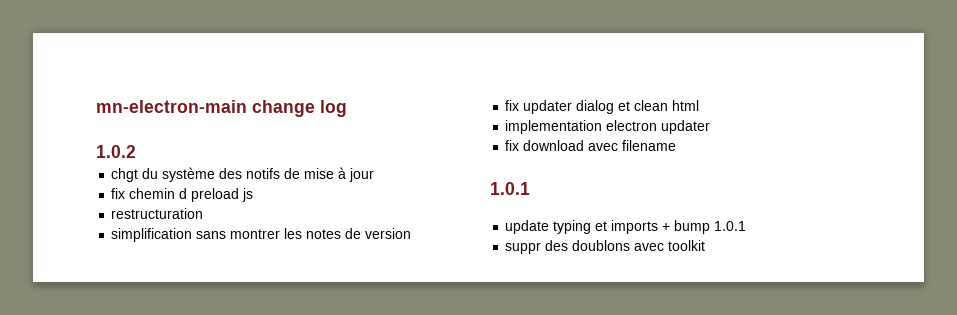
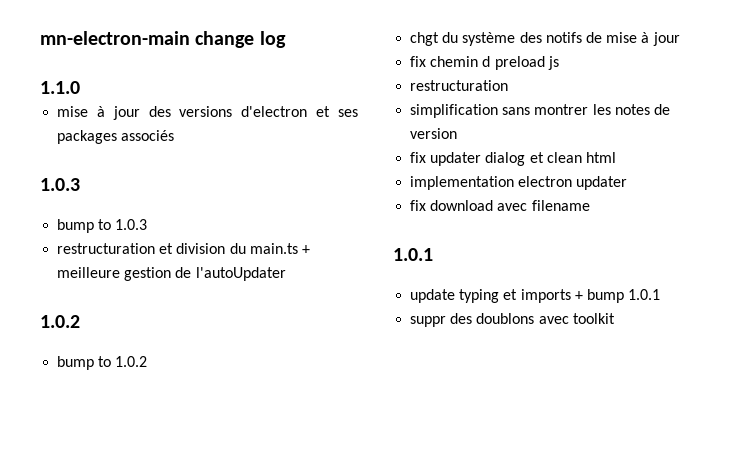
(347, 108) none -> [40,81,80,94] [57,106,358,120] [57,130,175,144] [40,178,80,191] [57,219,148,233] [57,243,310,254] [57,267,286,281] [40,315,80,328] [57,356,112,370] 1.1.0 // mise à jour des versions d'electron et ses packages associés // 1.0.3 // bump to 1.0.3 // restructuration et division du main.ts + meilleure gestion de l'autoUpdater // 1.0.2 // bump to

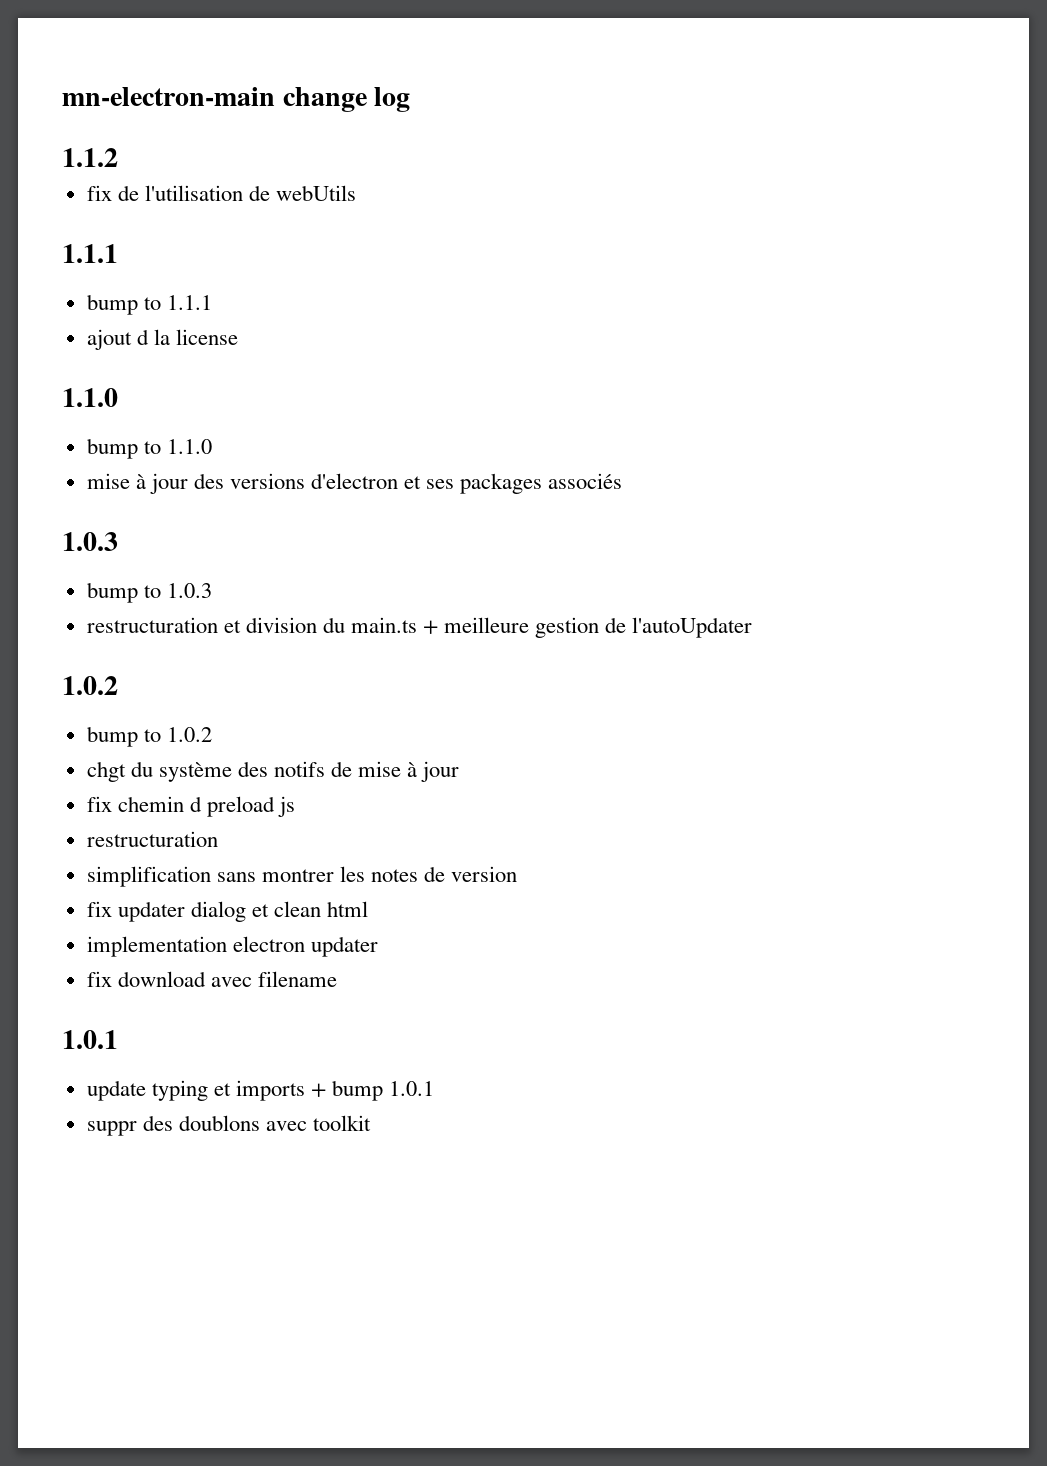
(286, 39) none -> [62,148,118,167] [86,185,357,201] [62,244,118,263] [86,294,212,315] [86,329,238,350] [62,388,118,407] [86,438,161,459] 1.1.2 // fix de l'utilisation de webUtils // 1.1.1 // bump to 1.1.1 // ajout d la license // 1.1.0 // bump to

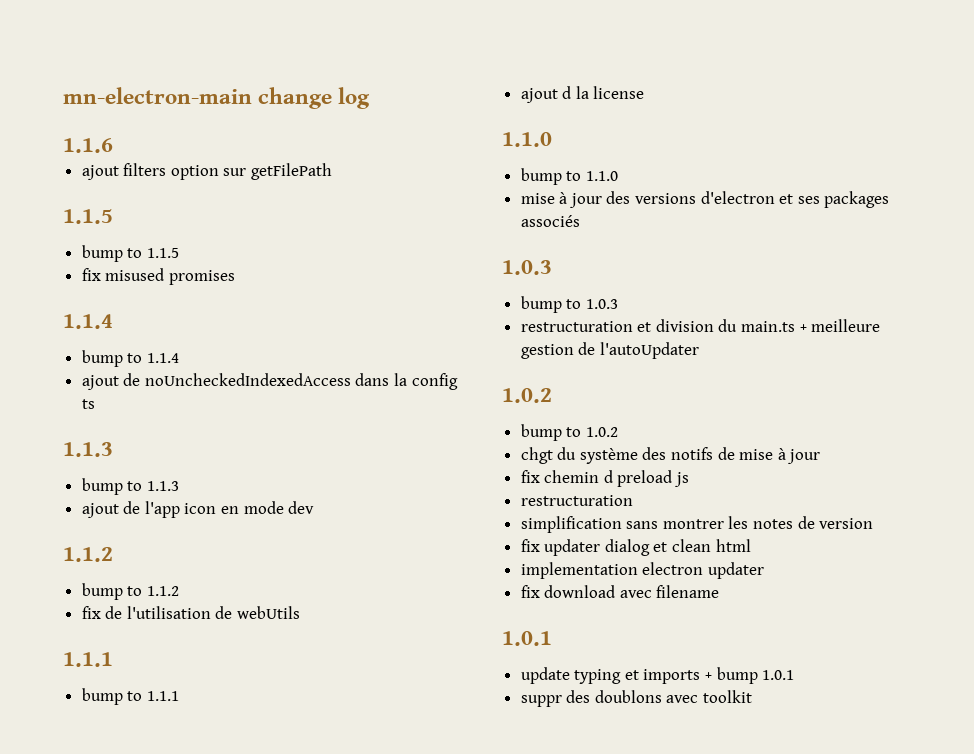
(411, 99) none -> [63,138,113,153] [81,163,333,180] [63,209,113,224] [81,245,179,262] [81,268,235,285] [63,314,113,329] [81,350,179,367] [81,373,458,390] [81,399,95,409] [63,442,113,457] [81,478,179,495] [81,501,315,518] [63,547,113,562] [81,583,143,600] 1.1.6 // ajout filters option sur getFilePath // 1.1.5 // bump to 1.1.5 // fix misused promises // 1.1.4 // bump to 1.1.4 // ajout de noUncheckedIndexedAccess dans la config ts // 1.1.3 // bump to 1.1.3 // ajout de l'app icon en mode dev // 1.1.2 // bump to

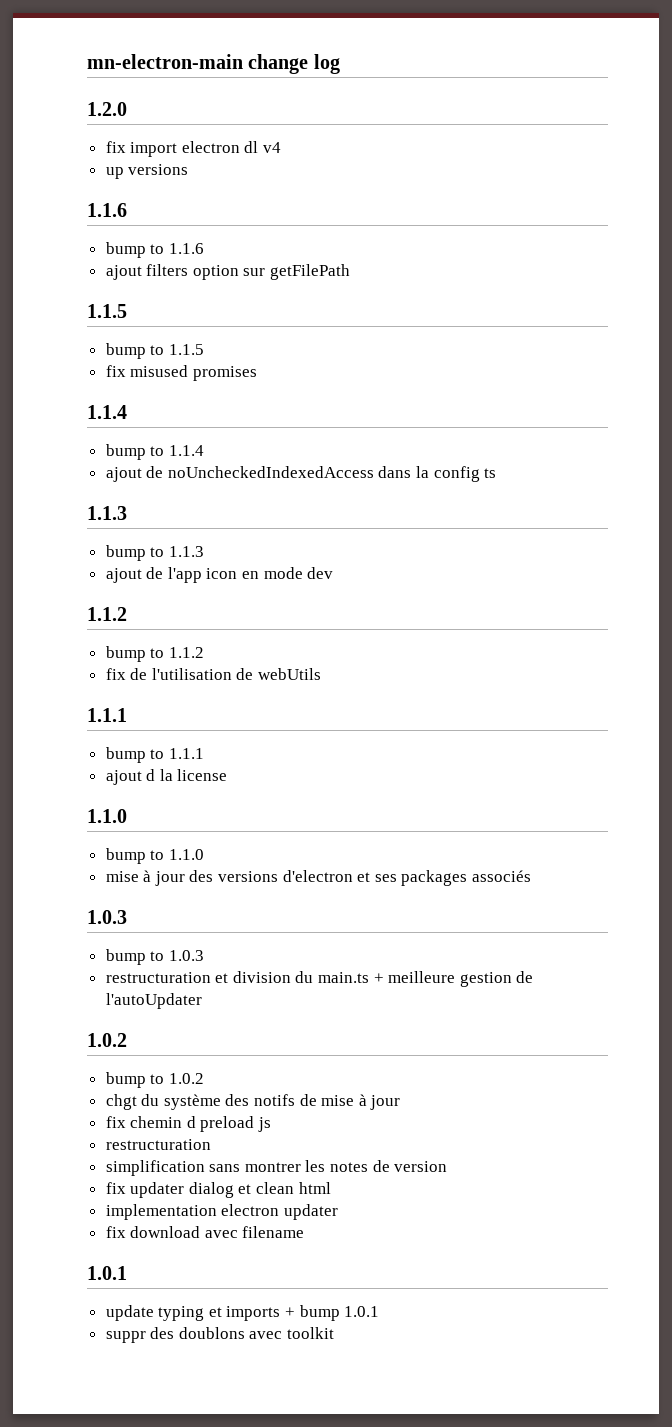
(371, 98) none -> [87,102,127,116] [105,141,282,157] [105,164,189,179] [87,203,127,217] [105,242,165,258] 1.2.0 // fix import electron dl v4 // up versions // 1.1.6 // bump to

